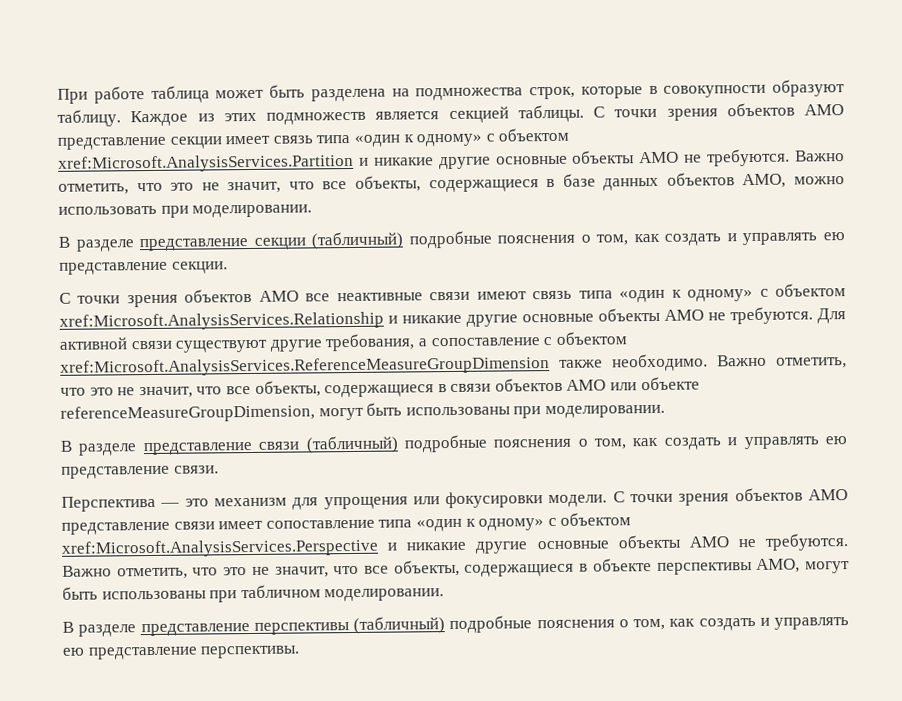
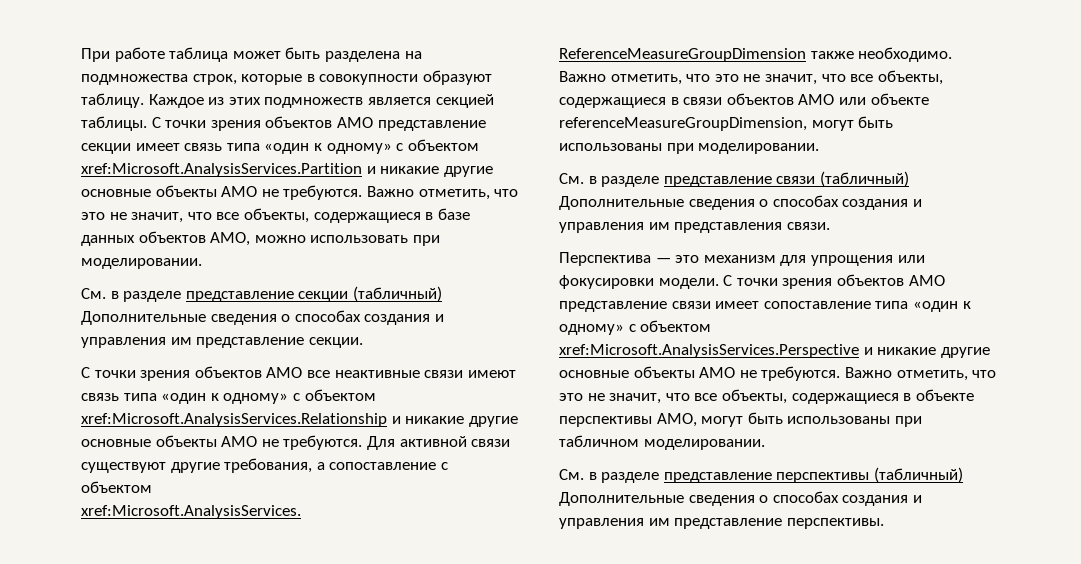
[58,236,70,248] В -> [81,288,119,299] См. в
[408,230,846,249] подробные пояснения о том, как создать и управлять ею -> [81,310,444,325] [81,337,192,348] Дополнительные сведения о способах создания и управления им
[60,440,72,452] В -> [559,173,597,184] См. в
[403,434,847,453] [61,465,170,479] подробные пояснения о том, как создать и управлять ею представление -> [559,195,922,210] [559,222,783,233] Дополнительные сведения о способах создания и управления им представления
[62,621,74,633] В -> [559,469,597,480] См. в
[449,615,849,634] [62,647,85,656] подробные пояснения о том, как создать и управлять ею -> [559,491,922,506] [559,518,670,529] Дополнительные сведения о способах создания и управления им

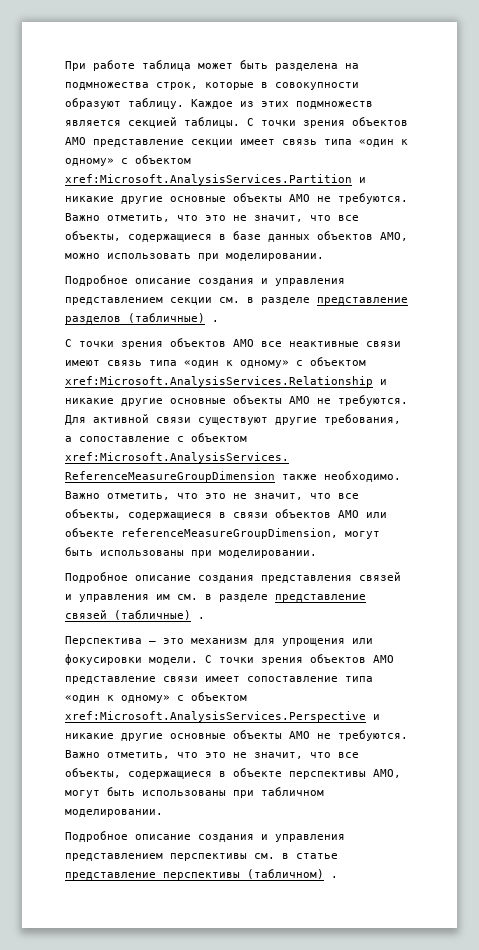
[81,286,442,302] [81,310,444,325] [81,337,363,348] См. в разделе представление секции (табличный) Дополнительные сведения о способах создания и управления им представление секции. -> [65,275,345,286] [65,297,408,305] [65,313,219,324] Подробное описание создания и управления представлением секции см. в разделе представление разделов (табличные) .
[559,171,909,187] [559,195,922,210] [559,222,830,233] См. в разделе представление связи (табличный) Дополнительные сведения о способах создания и управления им представления связи. -> [65,572,401,583] [65,594,366,602] [65,610,205,620] Подробное описание создания представления связей и управления им см. в разделе представление связей (табличные) .
[559,467,963,483] [559,491,922,506] [559,518,884,529] См. в разделе представление перспективы (табличный) Дополнительные сведения о способах создания и управления им представление перспективы. -> [65,831,345,842] [65,853,338,861] [65,869,338,880] Подробное описание создания и управления представлением перспективы см. в статье представление перспективы (табличном) .

